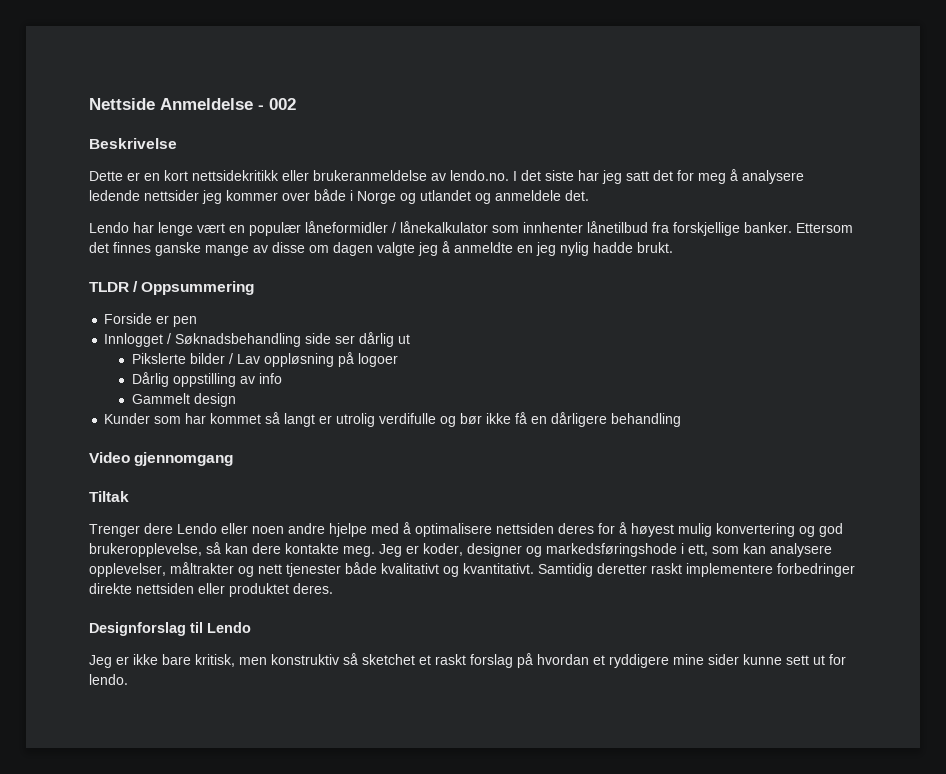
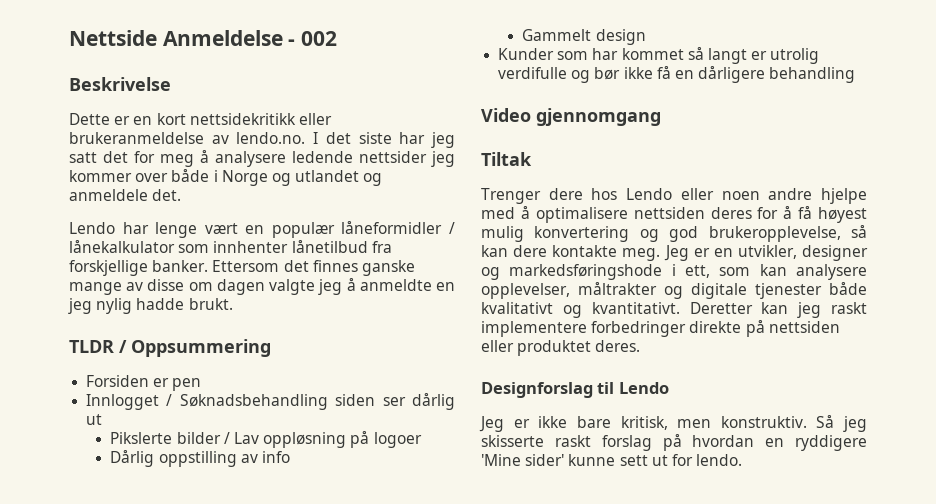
[104,313,153,324] Forside -> [86,375,150,387] Forsiden
[305,333,332,344] side -> [335,394,376,406] siden
(173, 528) none -> [591,188,618,200] hos
(627, 528) none -> [798,206,813,219] få
[423,543,463,556] koder, -> [713,245,797,259] en utvikler,
[258,564,282,574] nett -> [691,283,747,299] digitale
[538,563,647,577] Samtidig deretter -> [689,302,822,318] Deretter kan jeg
(132, 588) none -> [745,320,765,337] på
[271,653,739,668] konstruktiv så sketchet et raskt forslag på hvordan et ryddigere mine sider -> [720,415,867,432] [481,434,867,451] [481,454,565,466] konstruktiv. Så jeg skisserte raskt forslag på hvordan en ryddigere 'Mine sider'

